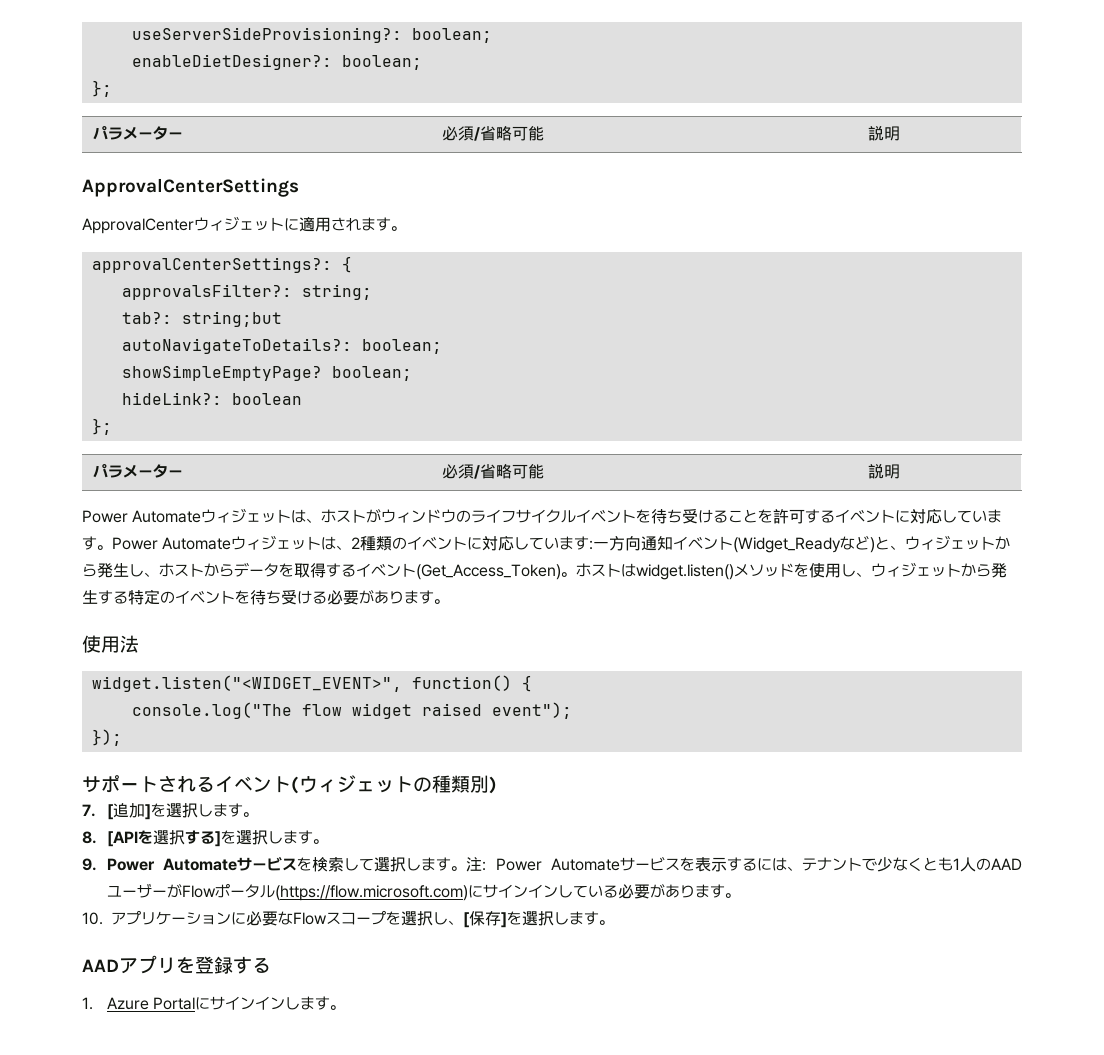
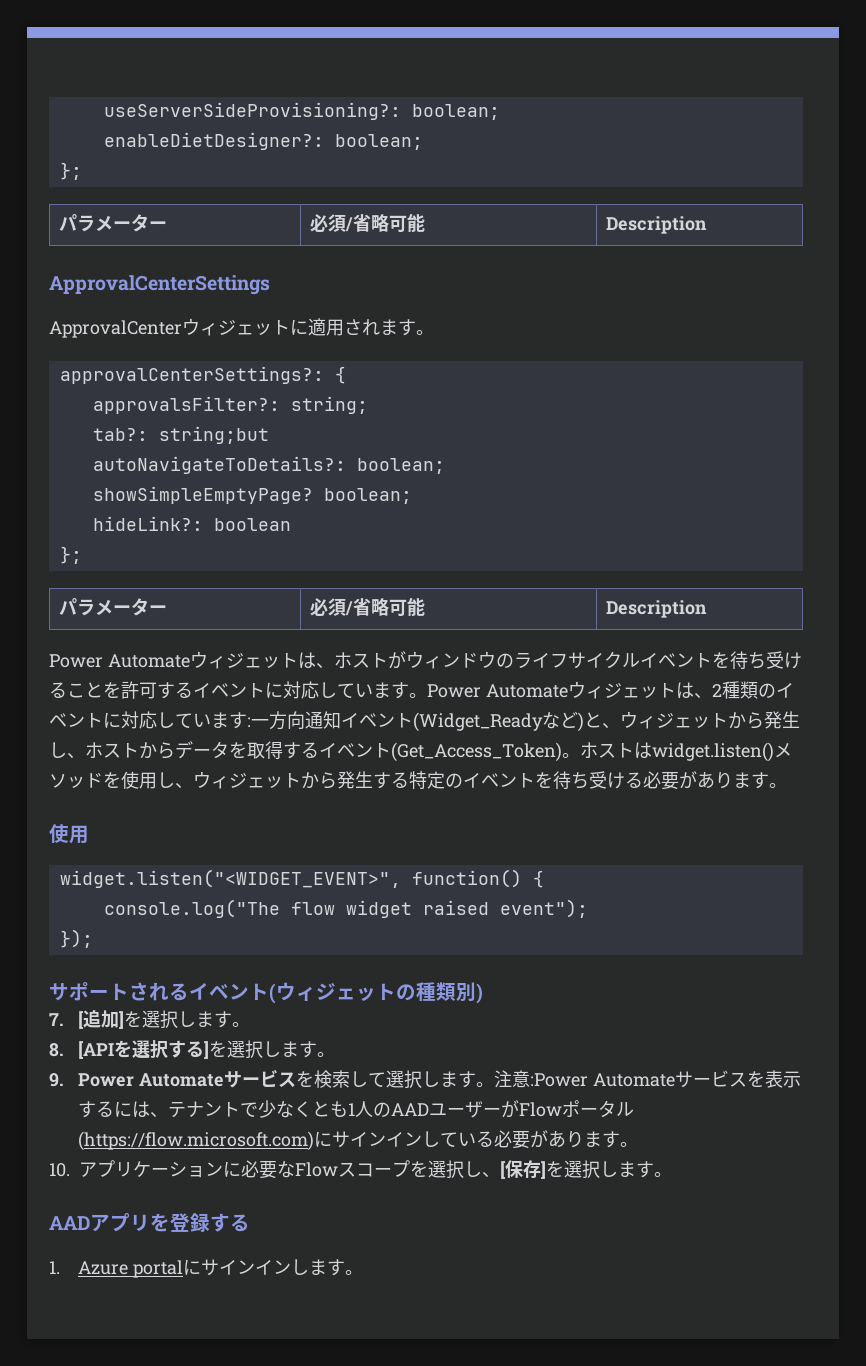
[868,126,901,141] 説明 -> [606,216,708,234] Description
[868,464,901,479] 説明 -> [606,600,708,618] Description
[120,635,139,653] 法 -> (89, 834) none
[482,858,542,871] : Power -> [512,1070,589,1088] 意:Power
[152,997,195,1010] Portal -> [133,1260,184,1278] portal

